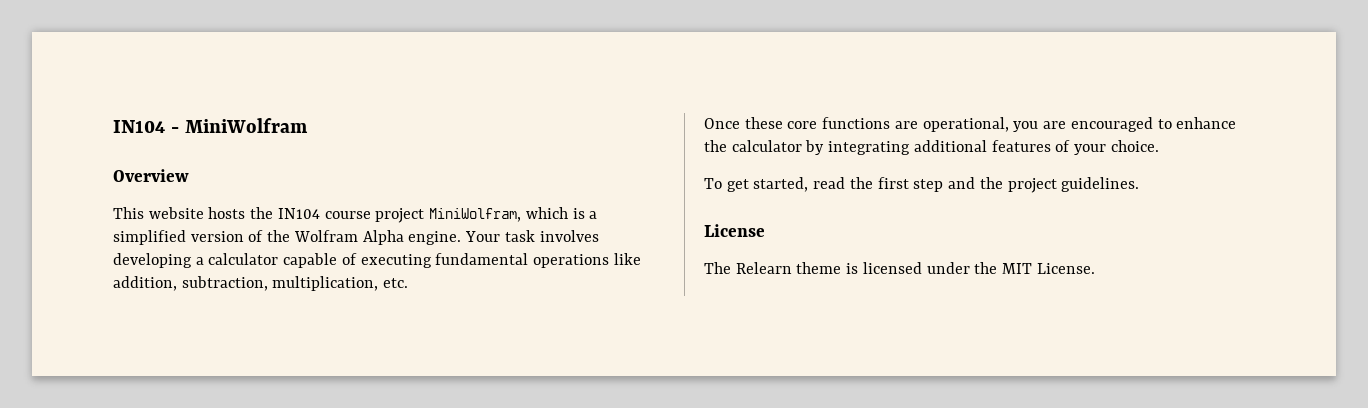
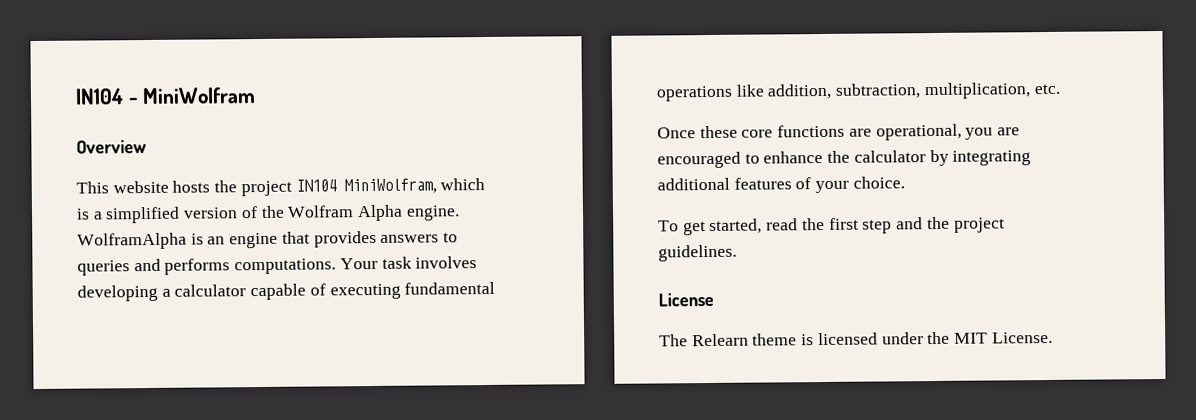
[277,208,425,223] IN104 course project -> [240,179,337,197] project IN104
(462, 238) none -> [77,230,459,250] [77,258,337,276] WolframAlpha is an engine that provides answers to queries and performs computations.

